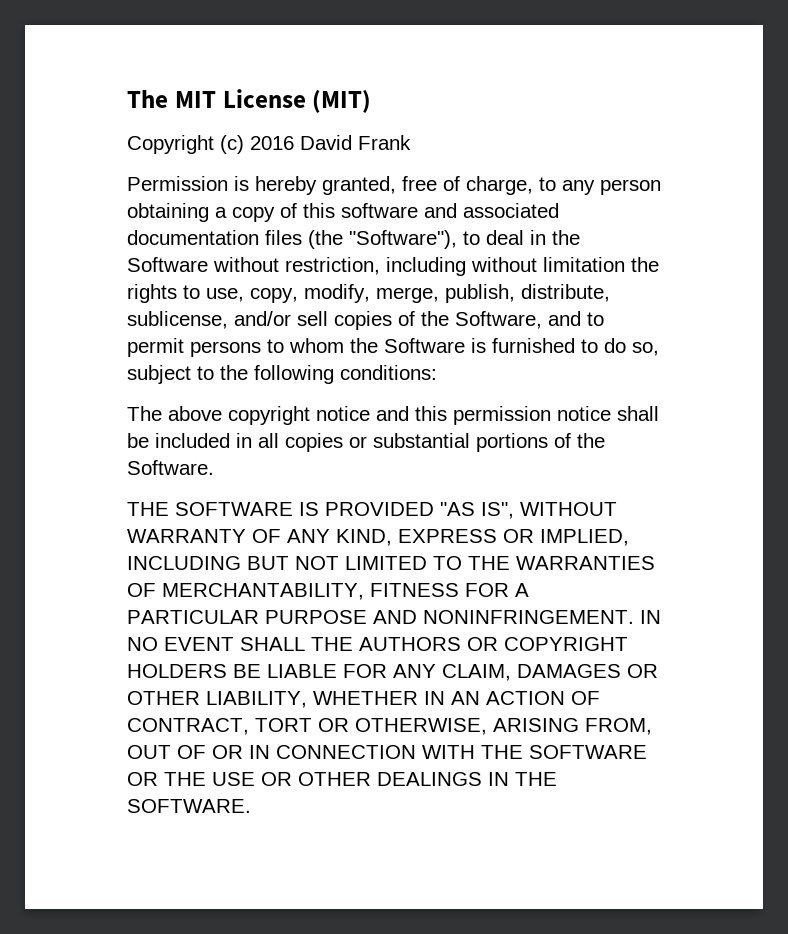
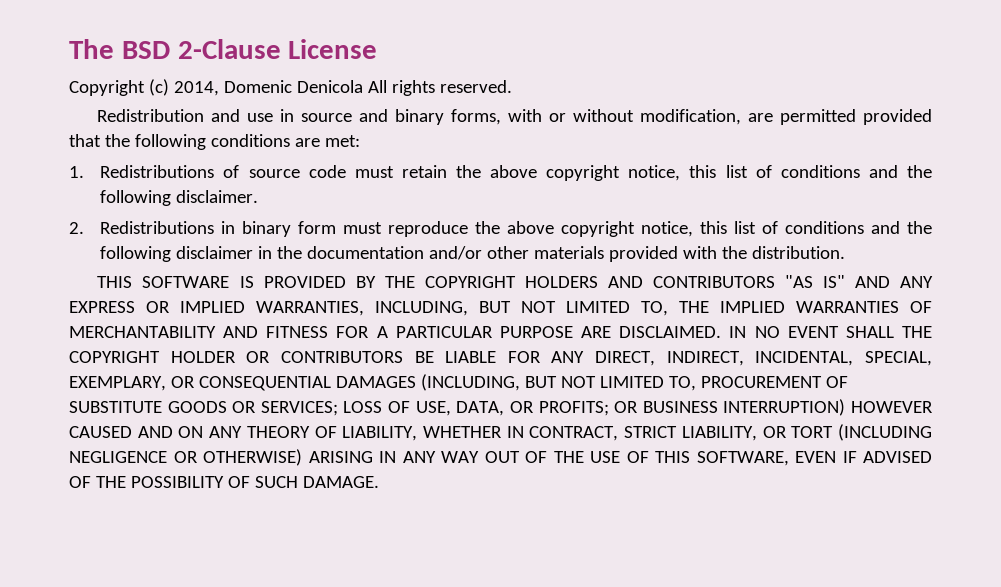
[127,90,216,108] The MIT -> [69,39,281,59] The BSD 2-Clause
[312,90,372,113] (MIT) -> (378, 49) none
[250,135,411,150] [127,176,661,195] [127,203,559,222] [127,230,580,249] [127,257,659,276] [127,284,610,303] [127,311,604,330] [127,338,659,357] [127,365,437,384] [127,406,659,425] [127,433,605,452] [127,460,214,475] [127,502,617,519] [127,529,629,546] [127,556,655,570] [127,583,364,600] 2016 David Frank // Permission is hereby granted, free of charge, to any person obtaining a copy of this software and associated documentation files (the "Software"), to deal in the Software without restriction, including without limitation the rights to use, copy, modify, merge, publish, distribute, sublicense, and/or sell copies of the Software, and to permit persons to whom the Software is furnished to do so, subject to the following conditions: // The above copyright notice and this permission notice shall be included in all copies or substantial portions of the Software. // THE SOFTWARE IS PROVIDED "AS IS", WITHOUT WARRANTY OF ANY KIND, EXPRESS OR IMPLIED, INCLUDING BUT NOT LIMITED TO THE WARRANTIES OF MERCHANTABILITY, -> [173,80,512,96] [97,109,932,125] [69,134,360,150] [69,165,932,181] [100,190,259,206] [69,221,932,237] [100,246,846,262] [97,275,933,288] [69,301,932,316] [69,326,259,338] 2014, Domenic Denicola All rights reserved. // Redistribution and use in source and binary forms, with or without modification, are permitted provided that the following conditions are met: // 1. Redistributions of source code must retain the above copyright notice, this list of conditions and the following disclaimer. // 2. Redistributions in binary form must reproduce the above copyright notice, this list of conditions and the following disclaimer in the documentation and/or other materials provided with the distribution. // THIS SOFTWARE IS PROVIDED BY THE COPYRIGHT HOLDERS AND CONTRIBUTORS "AS IS" AND ANY EXPRESS OR IMPLIED WARRANTIES, INCLUDING, BUT NOT LIMITED TO, THE IMPLIED WARRANTIES OF MERCHANTABILITY AND
[373,610,634,624] AND NONINFRINGEMENT. -> [581,326,722,338] ARE DISCLAIMED.
[359,637,628,651] [127,664,658,681] [127,691,600,708] [127,718,652,735] [127,745,647,759] [127,772,557,786] [127,799,251,813] AUTHORS OR COPYRIGHT HOLDERS BE LIABLE FOR ANY CLAIM, DAMAGES OR OTHER LIABILITY, WHETHER IN AN ACTION OF CONTRACT, TORT OR OTHERWISE, ARISING FROM, OUT OF OR IN CONNECTION WITH THE SOFTWARE OR THE USE OR OTHER DEALINGS IN THE SOFTWARE. -> [69,351,932,366] [69,374,848,391] [69,399,933,416] [69,424,932,441] [69,449,932,466] [69,476,379,488] COPYRIGHT HOLDER OR CONTRIBUTORS BE LIABLE FOR ANY DIRECT, INDIRECT, INCIDENTAL, SPECIAL, EXEMPLARY, OR CONSEQUENTIAL DAMAGES (INCLUDING, BUT NOT LIMITED TO, PROCUREMENT OF SUBSTITUTE GOODS OR SERVICES; LOSS OF USE, DATA, OR PROFITS; OR BUSINESS INTERRUPTION) HOWEVER CAUSED AND ON ANY THEORY OF LIABILITY, WHETHER IN CONTRACT, STRICT LIABILITY, OR TORT (INCLUDING NEGLIGENCE OR OTHERWISE) ARISING IN ANY WAY OUT OF THE USE OF THIS SOFTWARE, EVEN IF ADVISED OF THE POSSIBILITY OF SUCH DAMAGE.

